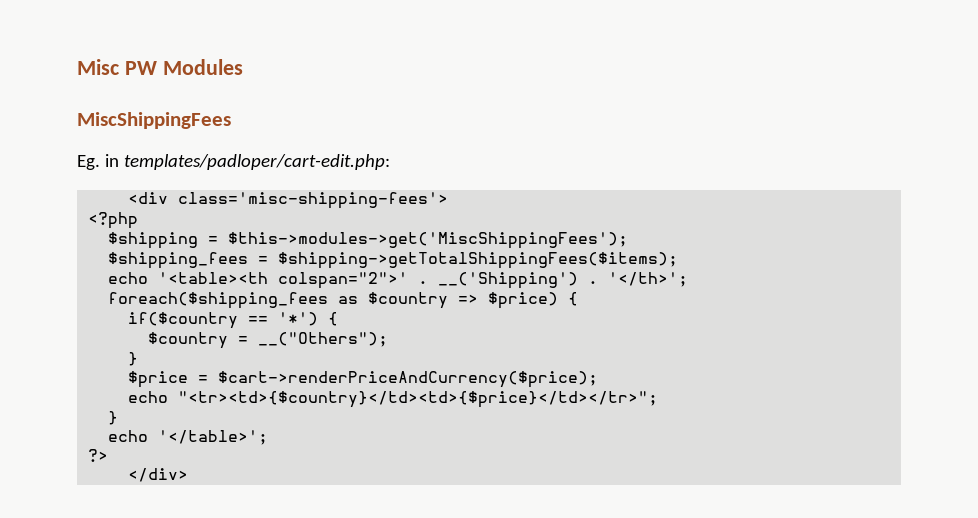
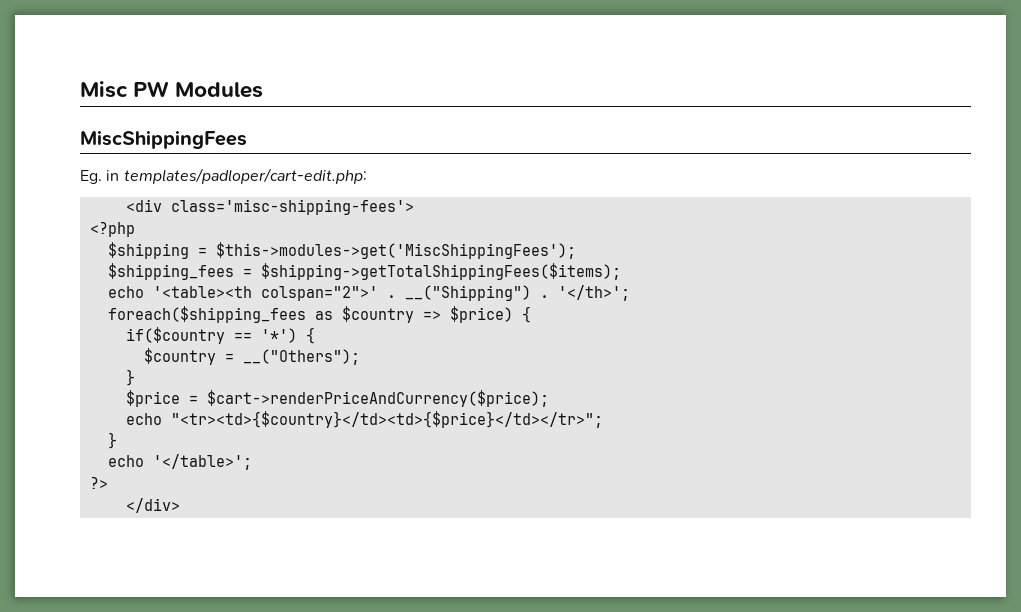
[438,272,579,289] __('Shipping') -> [404,285,531,301] __("Shipping")

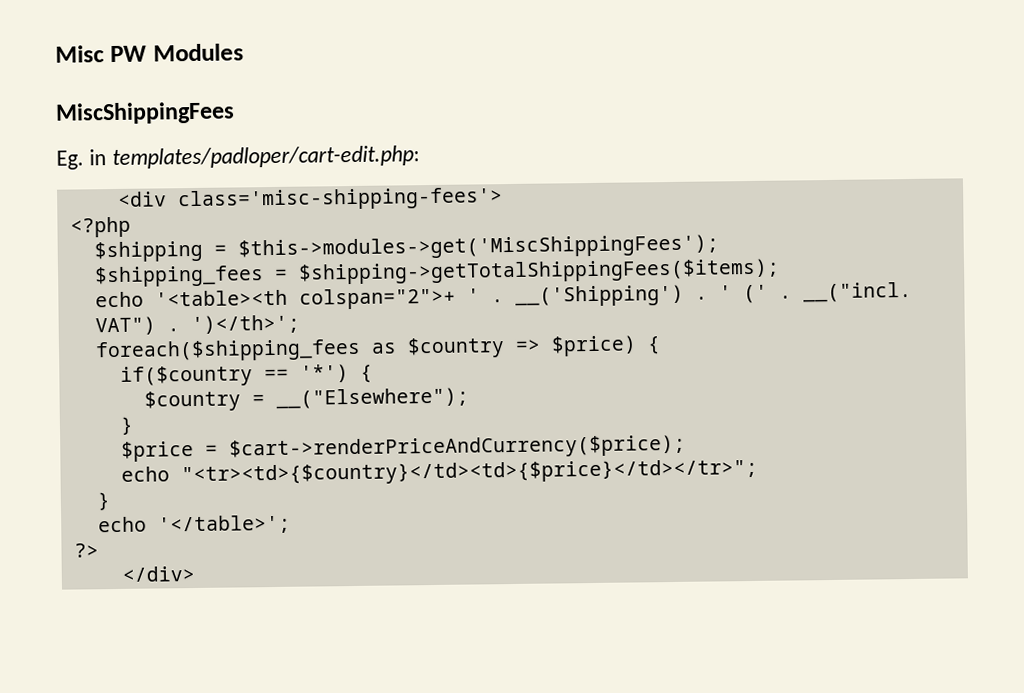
[260,285,630,301] colspan="2">' . __("Shipping") . '</th>'; -> [298,281,912,310] [94,314,300,336] colspan="2">+ ' . __('Shipping') . ' (' . __("incl. VAT") . ')</th>';
[242,349,360,365] __("Others"); -> [275,387,469,409] __("Elsewhere");

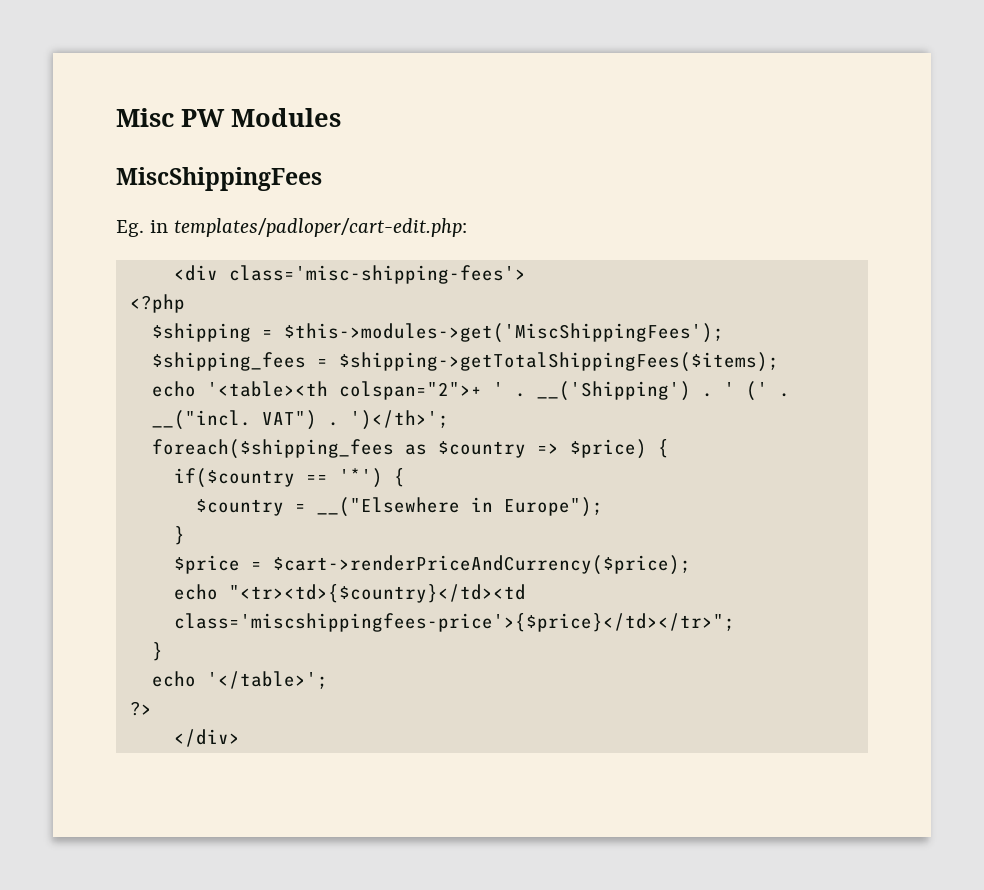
[275,387,469,409] __("Elsewhere"); -> [316,497,603,517] __("Elsewhere in Europe");
[180,458,758,487] "<tr><td>{$country}</td><td>{$price}</td></tr>"; -> [228,584,526,603] [173,613,735,632] "<tr><td>{$country}</td><td class='miscshippingfees-price'>{$price}</td></tr>";

